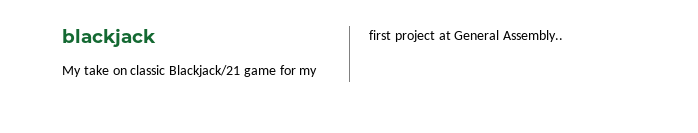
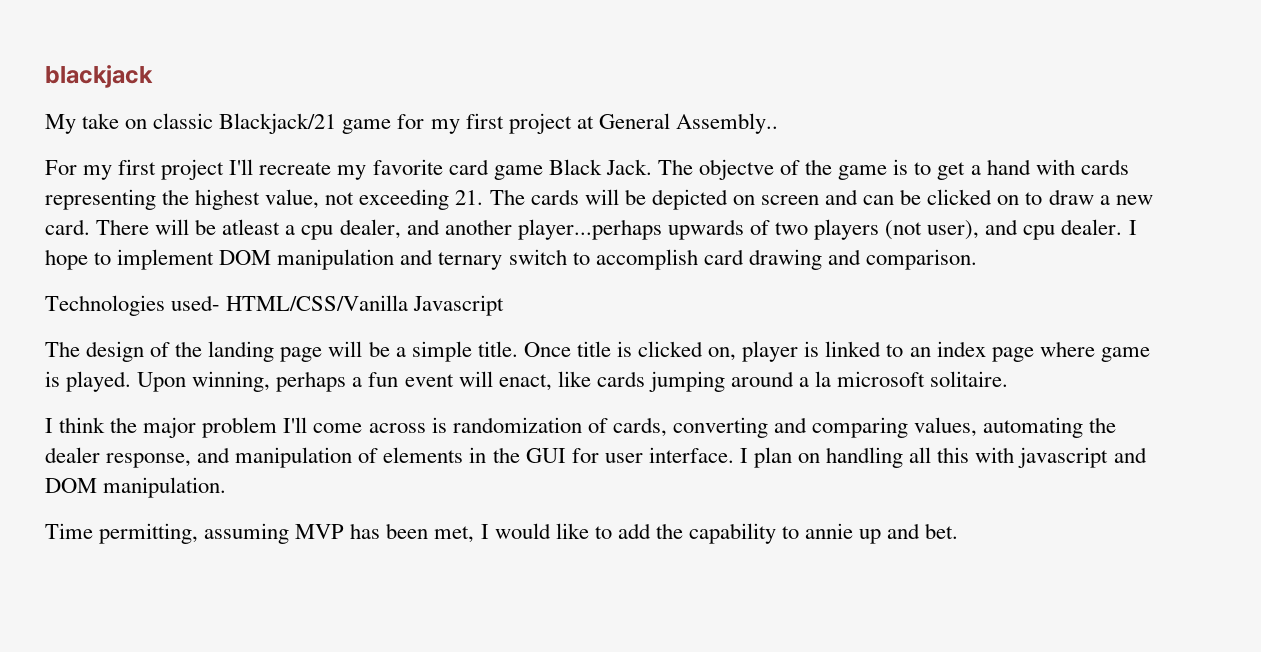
(564, 36) none -> [45,159,1129,180] [45,189,1153,210] [45,219,1137,240] [45,249,977,270] [45,295,505,316] [45,341,1150,362] [45,371,1009,392] [45,417,1117,438] [45,447,1147,468] [45,477,227,498] [45,523,959,544] // For my first project I'll recreate my favorite card game Black Jack. The objectve of the game is to get a hand with cards representing the highest value, not exceeding 21. The cards will be depicted on screen and can be clicked on to draw a new card. There will be atleast a cpu dealer, and another player...perhaps upwards of two players (not user), and cpu dealer. I hope to implement DOM manipulation and ternary switch to accomplish card drawing and comparison. // Technologies used- HTML/CSS/Vanilla Javascript // The design of the landing page will be a simple title. Once title is clicked on, player is linked to an index page where game is played. Upon winning, perhaps a fun event will enact, like cards jumping around a la microsoft solitaire. // I think the major problem I'll come across is randomization of cards, converting and comparing values, automating the dealer response, and manipulation of elements in the GUI for user interface. I plan on handling all this with javascript and DOM manipulation. // Time permitting, assuming MVP has been met, I would like to add the capability to annie up and bet.

